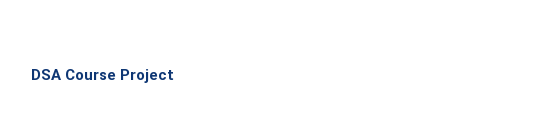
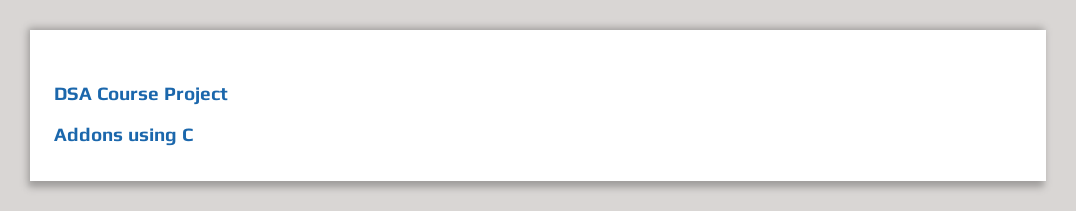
(175, 76) none -> [54,127,194,146] // Addons using C

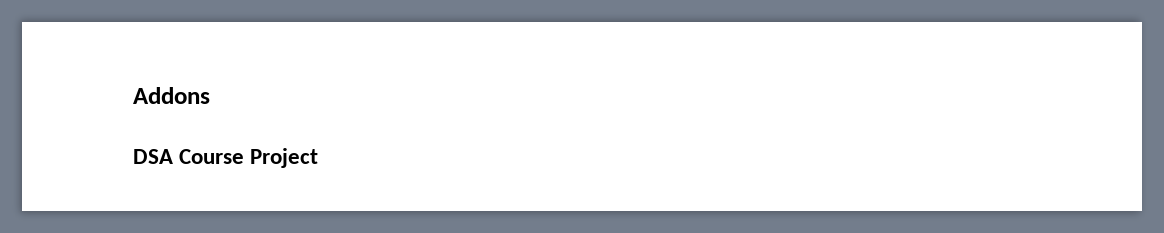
(54, 94) none -> [133,87,210,104] Addons //
[54,127,194,146] // Addons using C -> (319, 158) none

